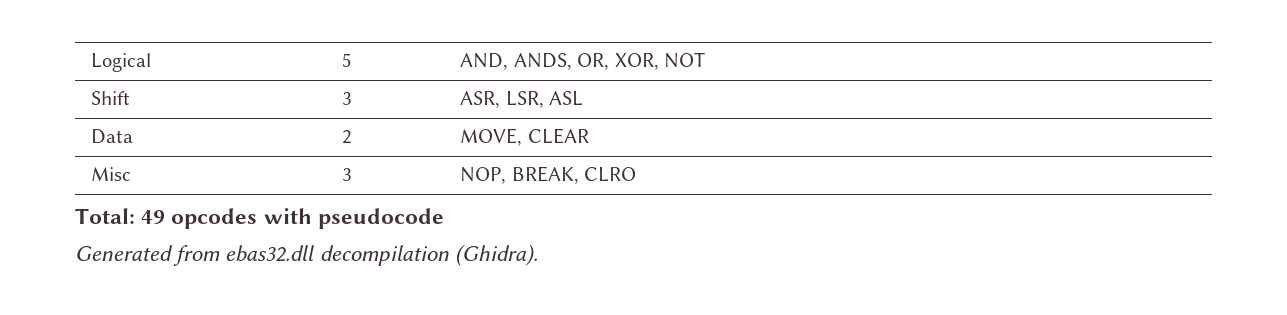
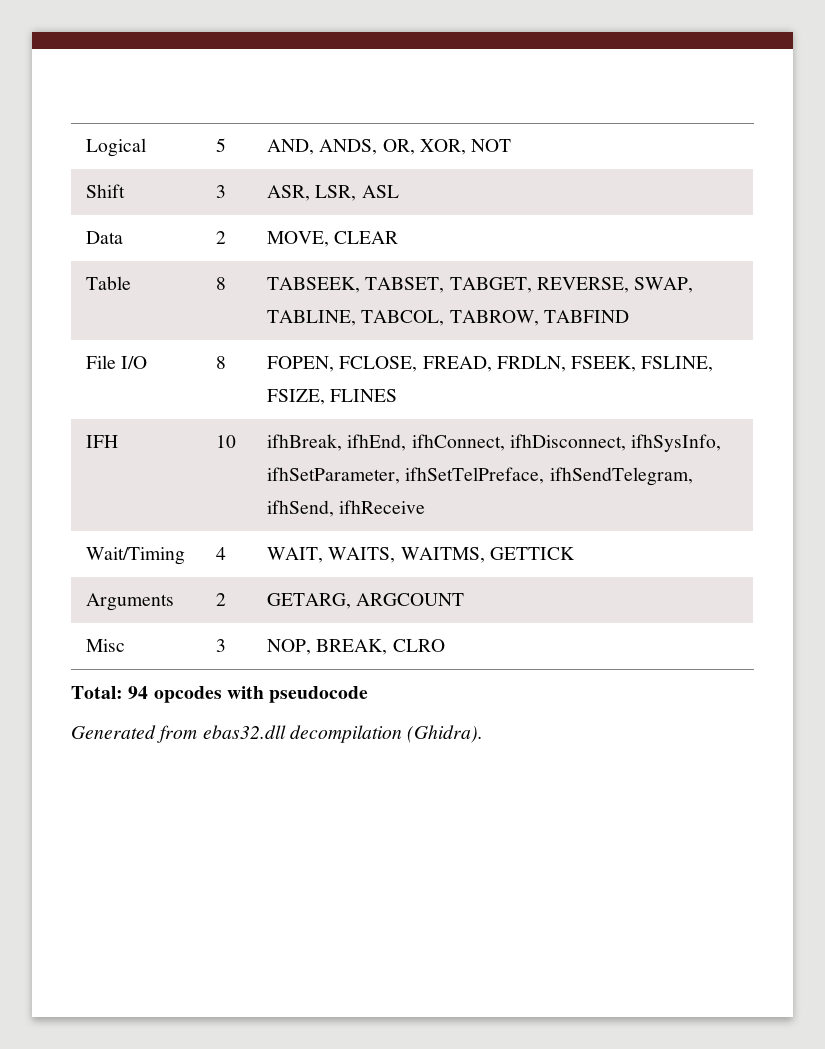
(589, 136) none -> [86,276,132,290] [216,277,227,290] [267,277,694,293] [267,310,629,326] [86,355,148,369] [216,356,227,369] [267,356,714,372] [267,389,398,405] [86,435,119,448] [216,435,237,448] [267,434,722,452] [267,467,693,486] [267,500,426,517] [86,547,186,565] [216,547,227,560] [267,547,575,563] [86,593,175,611] [216,593,227,606] [267,593,465,609] // Table | 8 | TABSEEK, TABSET, TABGET, REVERSE, SWAP, TABLINE, TABCOL, TABROW, TABFIND // File I/O | 8 | FOPEN, FCLOSE, FREAD, FRDLN, FSEEK, FSLINE, FSIZE, FLINES // IFH | 10 | ifhBreak, ifhEnd, ifhConnect, ifhDisconnect, ifhSysInfo, ifhSetParameter, ifhSetTelPreface, ifhSendTelegram, ifhSend, ifhReceive // Wait/Timing | 4 | WAIT, WAITS, WAITMS, GETTICK // Arguments | 2 | GETARG, ARGCOUNT
[141,210,166,224] 49 -> [128,686,149,699] 94

